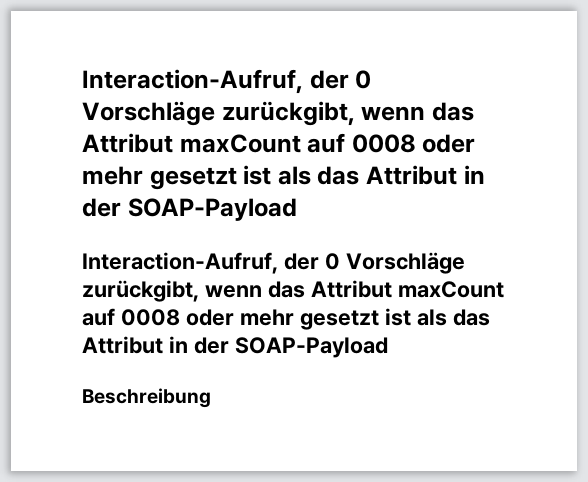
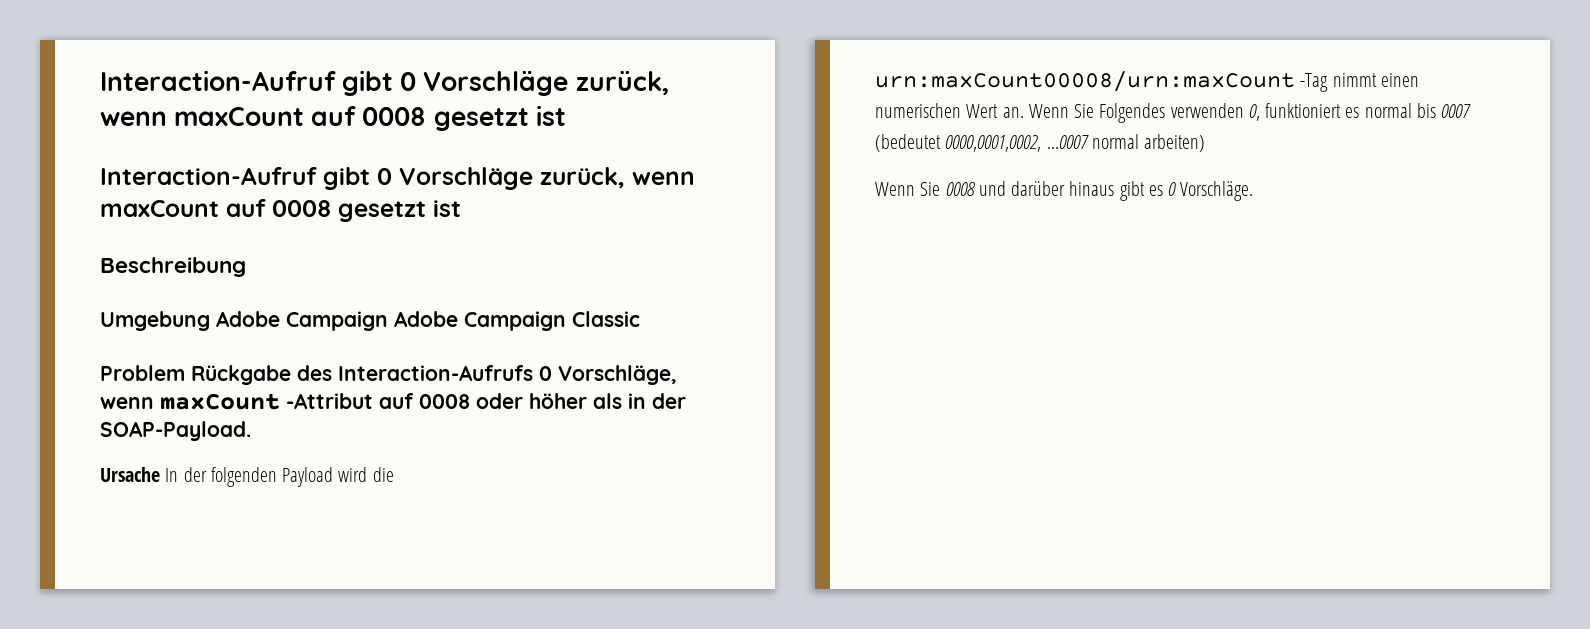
[82,69,372,94] [82,101,474,126] [82,133,476,153] [82,165,485,190] [82,198,297,221] [82,252,465,274] [82,280,504,302] [82,308,490,330] [82,336,388,358] [82,388,211,408] Interaction-Aufruf, der 0 Vorschläge zurückgibt, wenn das Attribut maxCount auf 0008 oder mehr gesetzt ist als das Attribut in der SOAP-Payload // Interaction-Aufruf, der 0 Vorschläge zurückgibt, wenn das Attribut maxCount auf 0008 oder mehr gesetzt ist als das Attribut in der SOAP-Payload // Beschreibung -> [100,70,669,96] [100,105,566,131] [100,167,695,190] [100,199,461,222] [100,257,246,277] [100,311,640,331] [100,365,677,385] [100,393,686,410] [100,421,251,441] [100,467,394,487] [875,71,1419,92] [875,103,1472,123] [875,134,1206,152] [875,181,1254,201] Interaction-Aufruf gibt 0 Vorschläge zurück, wenn maxCount auf 0008 gesetzt ist // Interaction-Aufruf gibt 0 Vorschläge zurück, wenn maxCount auf 0008 gesetzt ist // Beschreibung // Umgebung Adobe Campaign Adobe Campaign Classic // Problem Rückgabe des Interaction-Aufrufs 0 Vorschläge, wenn maxCount -Attribut auf 0008 oder höher als in der SOAP-Payload. // Ursache In der folgenden Payload wird die urn:maxCount00008/urn:maxCount -Tag nimmt einen numerischen Wert an. Wenn Sie Folgendes verwenden 0, funktioniert es normal bis 0007 (bedeutet 0000,0001,0002, ...0007 normal arbeiten) // Wenn Sie 0008 und darüber hinaus gibt es 0 Vorschläge.

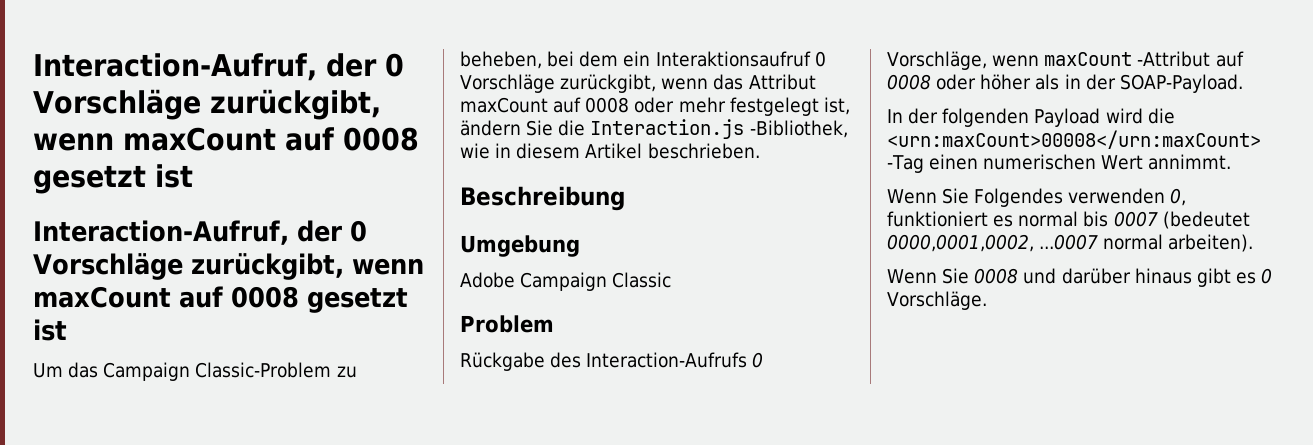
[100,70,669,96] [100,105,566,131] [100,167,695,190] [100,199,461,222] Interaction-Aufruf gibt 0 Vorschläge zurück, wenn maxCount auf 0008 gesetzt ist // Interaction-Aufruf gibt 0 Vorschläge zurück, wenn maxCount auf 0008 gesetzt ist -> [33,53,404,81] [33,89,381,120] [33,127,419,151] [33,164,193,194] [33,220,367,245] [33,253,424,280] [33,286,408,313] [33,319,67,341] [33,362,357,381] [460,51,826,69] [460,74,816,93] [460,97,850,116] [460,119,848,139] [460,143,760,159] Interaction-Aufruf, der 0 Vorschläge zurückgibt, wenn maxCount auf 0008 gesetzt ist // Interaction-Aufruf, der 0 Vorschläge zurückgibt, wenn maxCount auf 0008 gesetzt ist // Um das Campaign Classic-Problem zu beheben, bei dem ein Interaktionsaufruf 0 Vorschläge zurückgibt, wenn das Attribut maxCount auf 0008 oder mehr festgelegt ist, ändern Sie die Interaction.js -Bibliothek, wie in diesem Artikel beschrieben.
[216,311,388,331] Adobe Campaign -> (580, 246) //
(185, 373) none -> (554, 324) //
[100,467,160,482] Ursache -> (1243, 83) none
[875,71,1377,92] urn:maxCount00008/urn:maxCount -Tag nimmt -> [887,130,1261,149] [887,155,924,173] <urn:maxCount>00008</urn:maxCount> -Tag
[1002,107,1024,118] an. -> [1148,154,1232,170] annimmt. //
[1144,134,1206,152] arbeiten) -> [1168,234,1254,252] arbeiten).

